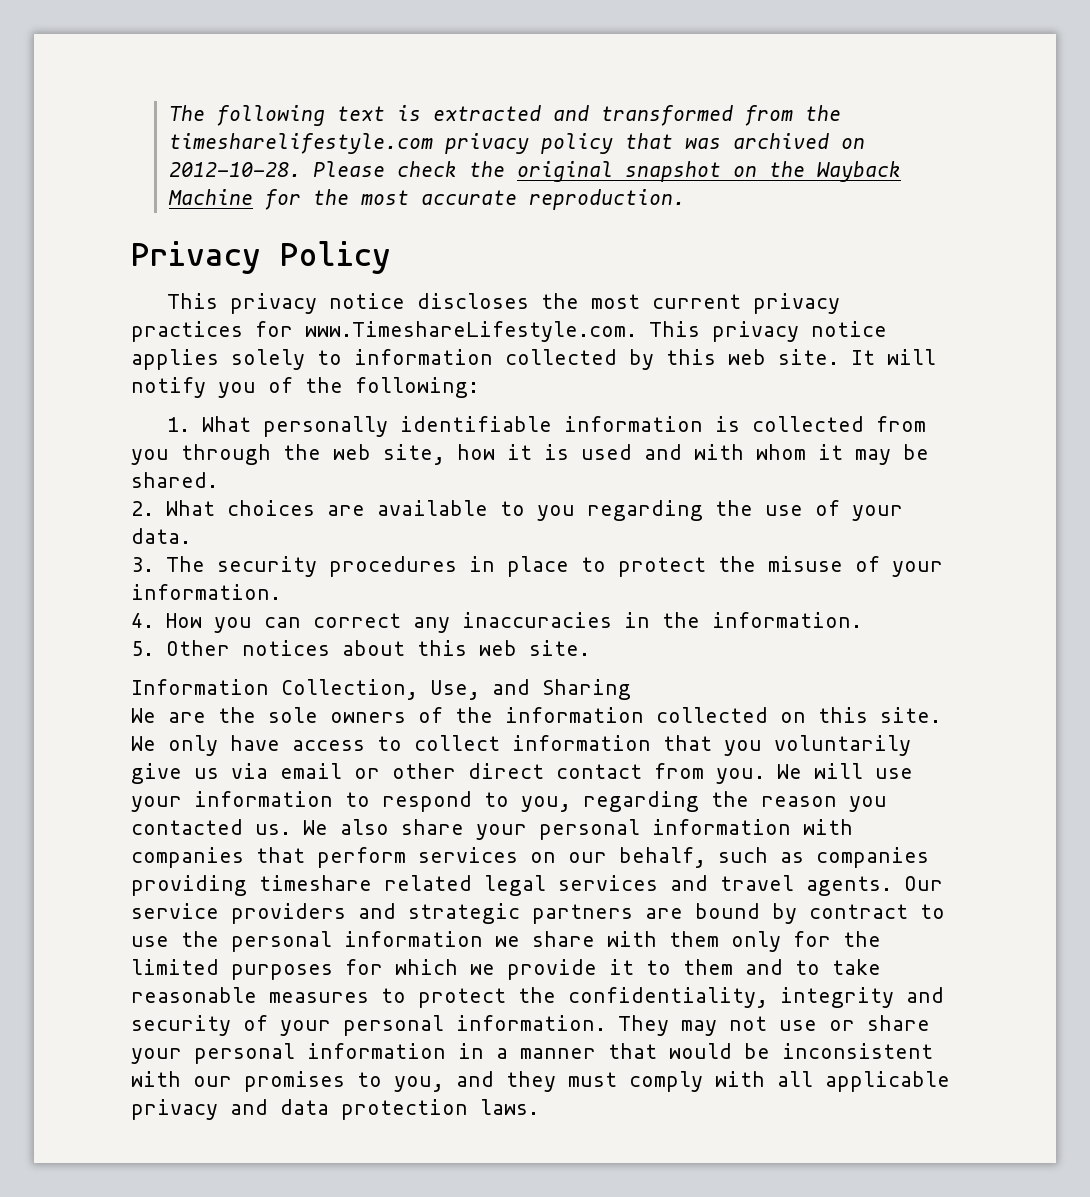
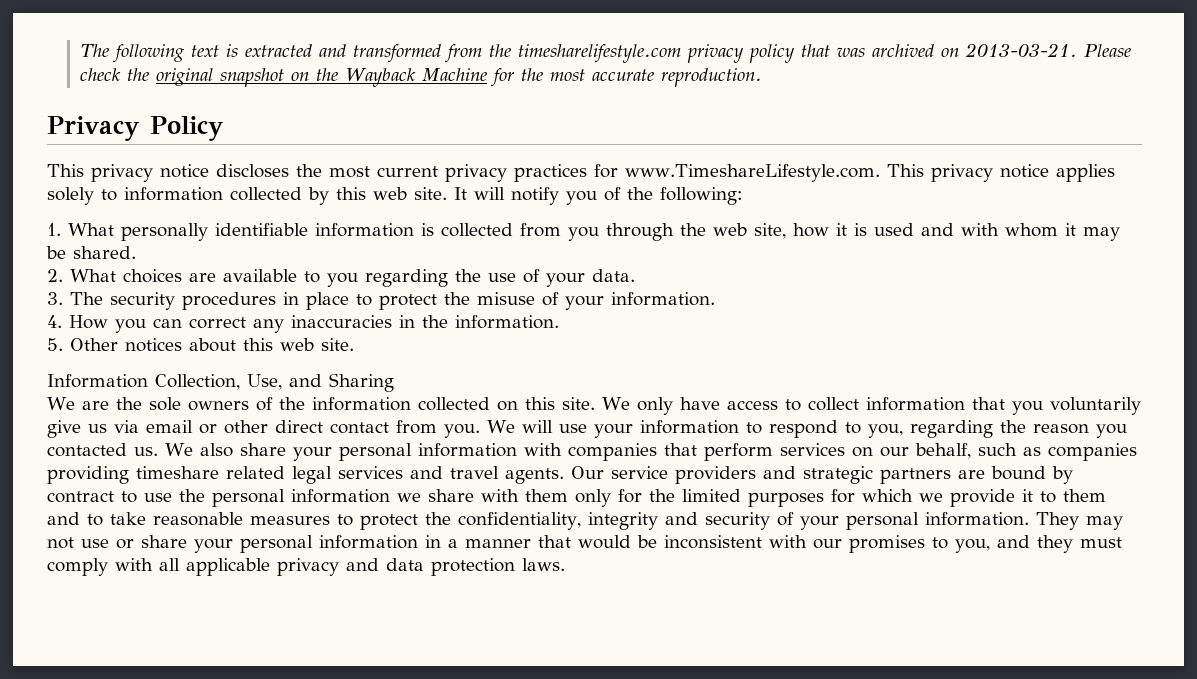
[169,162,302,177] 2012-10-28. -> [965,43,1078,57] 2013-03-21.

